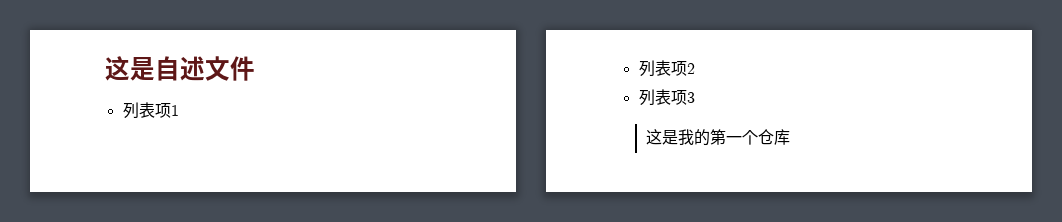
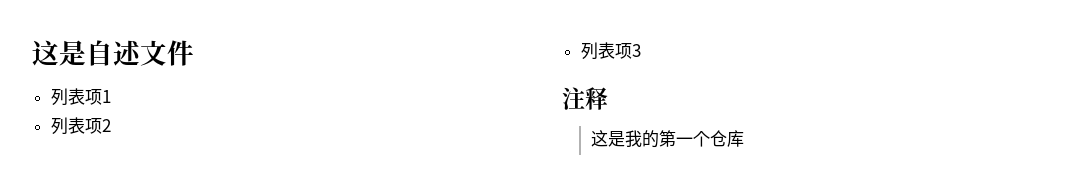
(695, 97) none -> [562,87,608,110] // 注释

